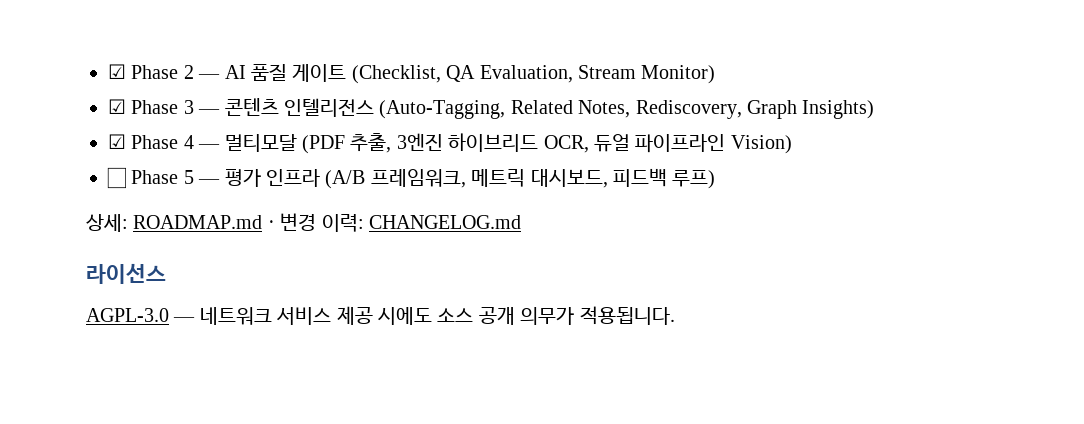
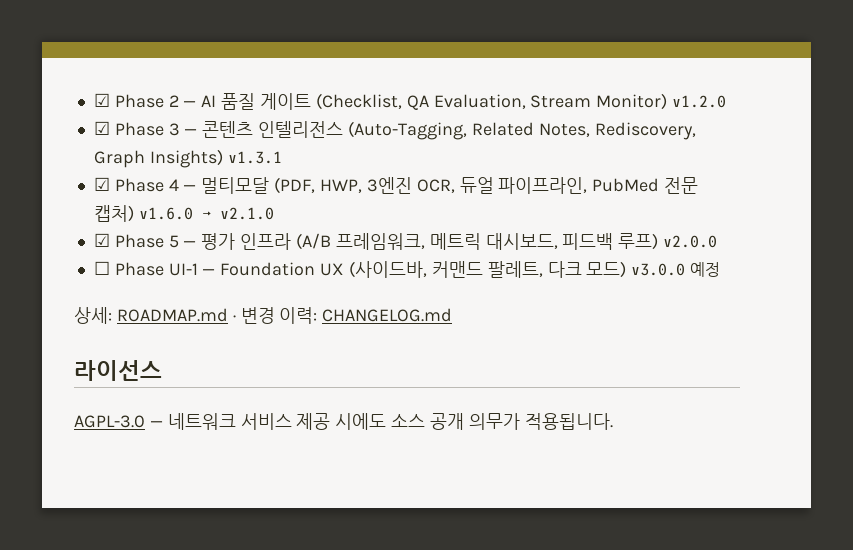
(716, 74) none -> [672,95,727,108] v1.2.0
(875, 109) none -> [227,151,282,164] v1.3.1
[302,133,792,154] [107,167,126,189] (PDF 추출, 3엔진 하이브리드 OCR, 듀얼 파이프라인 Vision) // ☐ -> [274,177,699,194] [93,205,274,222] [93,233,110,247] (PDF, HWP, 3엔진 OCR, 듀얼 파이프라인, PubMed 전문 캡처) v1.6.0 → v2.1.0 // ☑
(716, 179) none -> [663,235,718,248] [93,261,720,278] v2.0.0 // ☐ Phase UI-1 — Foundation UX (사이드바, 커맨드 팔레트, 다크 모드) v3.0.0 예정

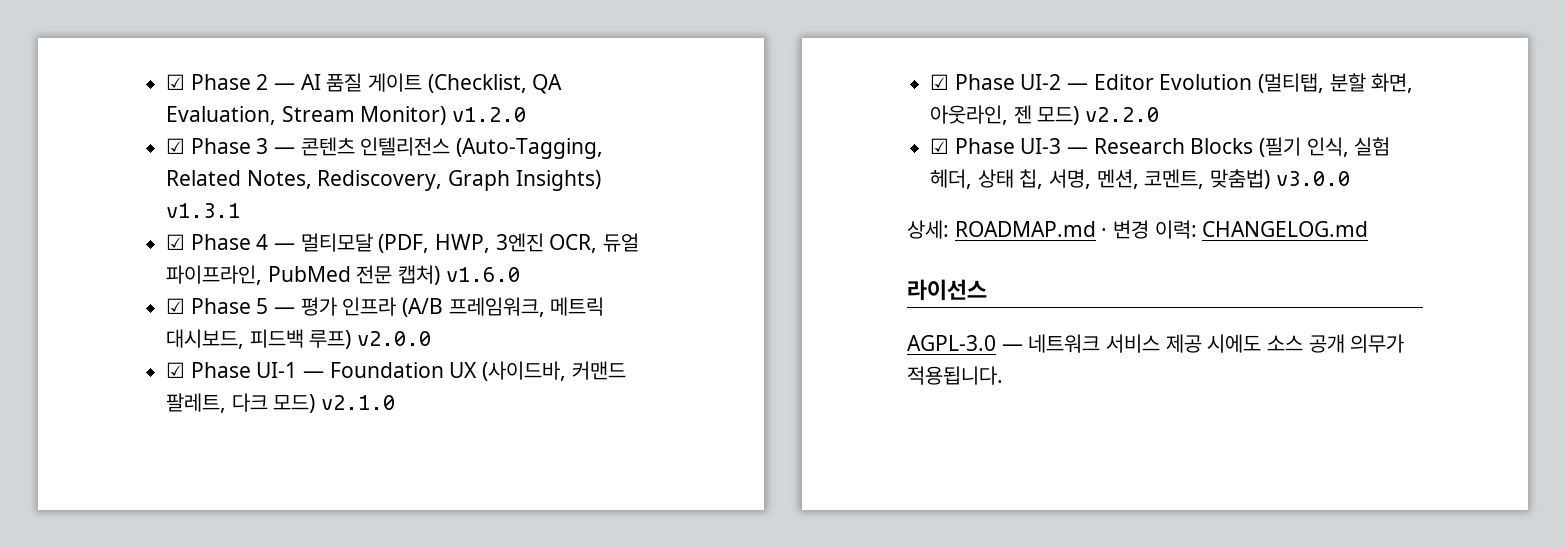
[201,207,274,220] → v2.1.0 -> (520, 274) none
[93,261,110,275] ☐ -> [166,362,186,378] ☑
(627, 269) none -> [321,395,396,410] [930,73,1414,93] [930,105,1160,125] [930,137,1391,157] [930,169,1271,189] v2.1.0 // ☑ Phase UI-2 — Editor Evolution (멀티탭, 분할 화면, 아웃라인, 젠 모드) v2.2.0 // ☑ Phase UI-3 — Research Blocks (필기 인식, 실험 헤더, 상태 칩, 서명, 멘션, 코멘트, 맞춤법)
[689,262,720,277] 예정 -> (1350, 178) none

